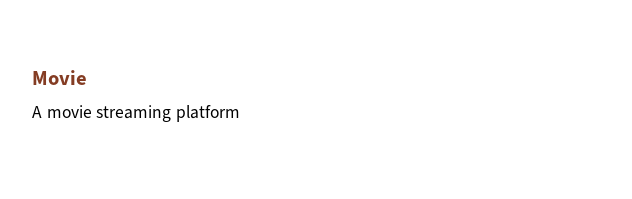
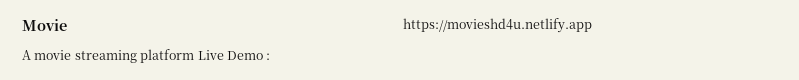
(241, 113) none -> [197,50,271,60] [403,18,592,33] Live Demo : https://movieshd4u.netlify.app

